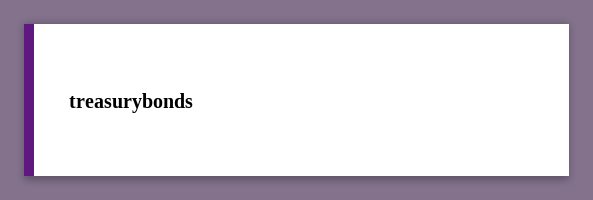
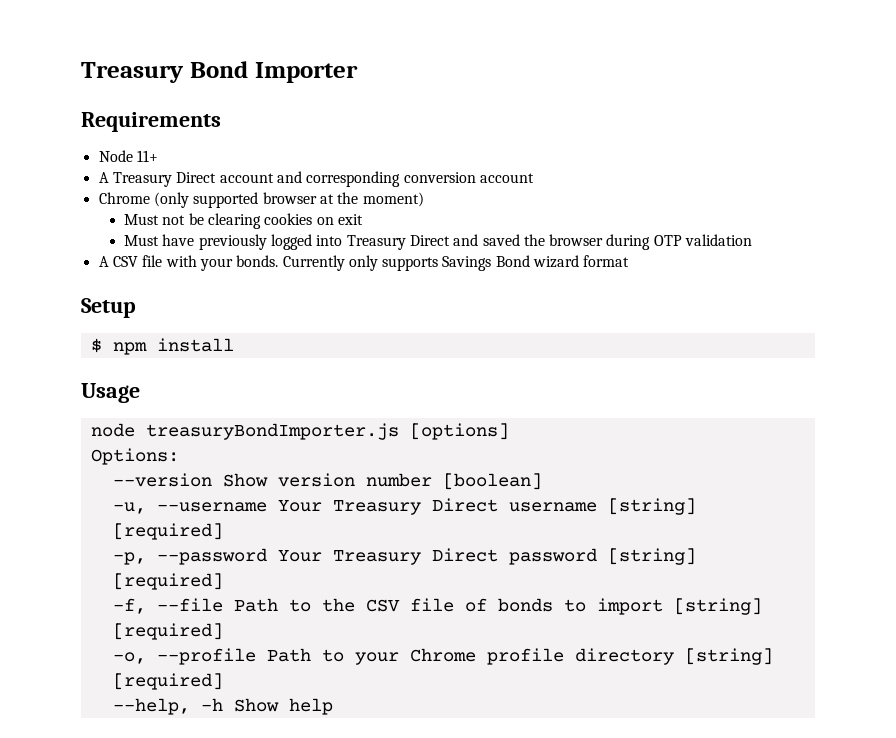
[69,93,193,113] treasurybonds -> [81,61,358,83] [81,112,221,132] [98,150,158,162] [98,171,534,187] [98,192,424,208] [123,213,363,229] [123,234,753,250] [98,255,630,271] [81,298,136,318] [90,338,234,355] [81,383,140,403] [90,423,509,440] [90,448,179,465] [112,473,542,490] [112,498,696,515] [112,523,223,540] [112,548,696,565] [112,573,223,590] [112,598,762,615] [112,623,223,640] [112,648,773,665] [112,673,223,690] [112,698,333,715] Treasury Bond Importer // Requirements // Node 11+ // A Treasury Direct account and corresponding conversion account // Chrome (only supported browser at the moment) // Must not be clearing cookies on exit // Must have previously logged into Treasury Direct and saved the browser during OTP validation // A CSV file with your bonds. Currently only supports Savings Bond wizard format // Setup // $ npm install // Usage // node treasuryBondImporter.js [options] // Options: // --version Show version number [boolean] // -u, --username Your Treasury Direct username [string] [required] // -p, --password Your Treasury Direct password [string] [required] // -f, --file Path to the CSV file of bonds to import [string] [required] // -o, --profile Path to your Chrome profile directory [string] [required] // --help, -h Show help

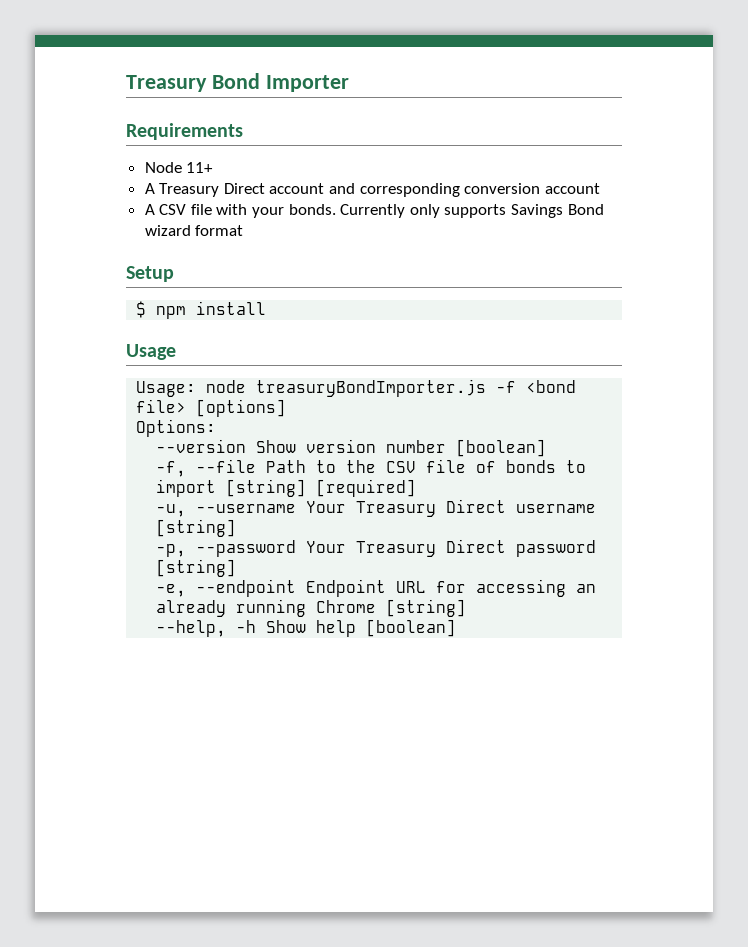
[98,192,424,208] [123,213,363,229] [123,234,753,250] // Chrome (only supported browser at the moment) // Must not be clearing cookies on exit // Must have previously logged into Treasury Direct and saved the browser during OTP validation -> (600, 188) none
(140, 393) none -> [136,381,197,397] Usage:
(399, 431) none -> [496,380,577,393] [136,399,187,413] -f <bond file>
[112,498,696,515] [112,523,223,540] [112,548,696,565] [112,573,223,590] // -u, --username Your Treasury Direct username [string] [required] // -p, --password Your Treasury Direct password [string] [required] -> (547, 448) none
[112,648,773,665] [112,673,223,690] -o, --profile Path to your Chrome profile directory [string] [required] -> [156,499,597,517] [156,519,237,537] [156,539,597,557] [156,559,237,577] [156,579,597,597] [156,599,467,617] -u, --username Your Treasury Direct username [string] // -p, --password Your Treasury Direct password [string] // -e, --endpoint Endpoint URL for accessing an already running Chrome [string]
(333, 706) none -> [366,619,457,637] [boolean]

